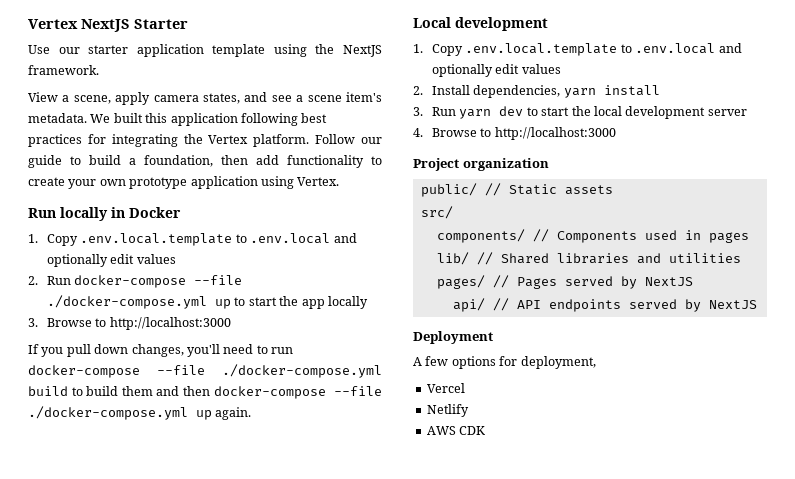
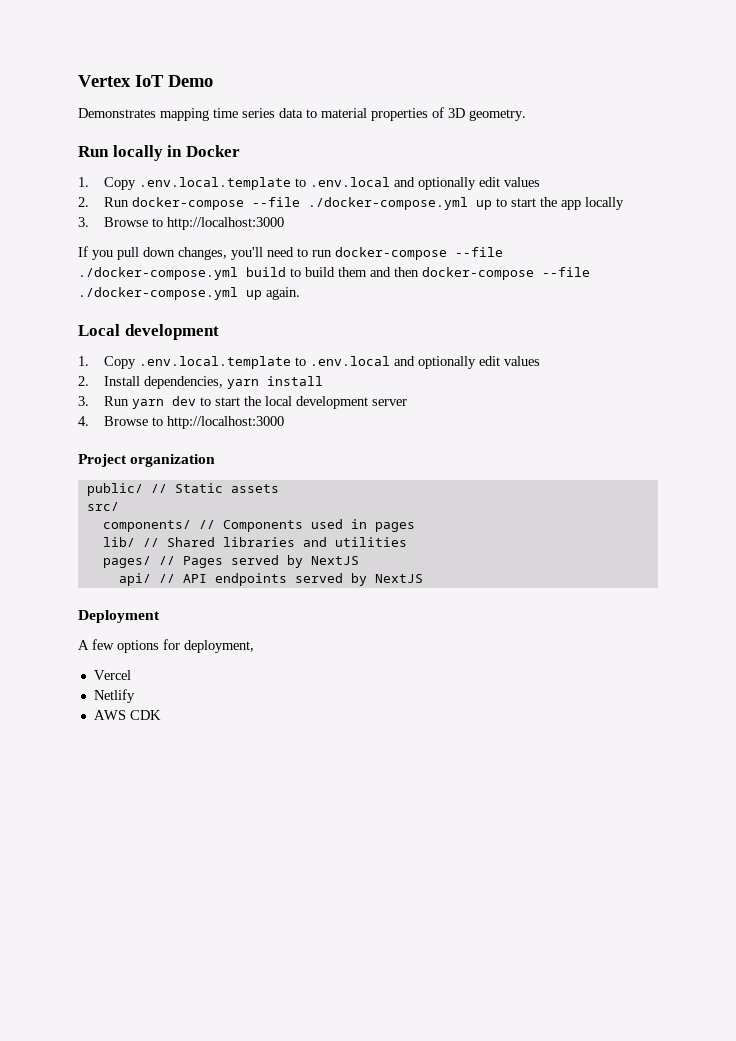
[28,19,188,32] [28,44,382,57] [28,65,99,75] [28,92,382,105] [28,113,328,126] [28,134,382,147] [28,155,382,168] [28,176,340,189] Vertex NextJS Starter // Use our starter application template using the NextJS framework. // View a scene, apply camera states, and see a scene item's metadata. We built this application following best practices for integrating the Vertex platform. Follow our guide to build a foundation, then add functionality to create your own prototype application using Vertex. -> [78,75,213,87] [78,107,526,121] Vertex IoT Demo // Demonstrates mapping time series data to material properties of 3D geometry.

